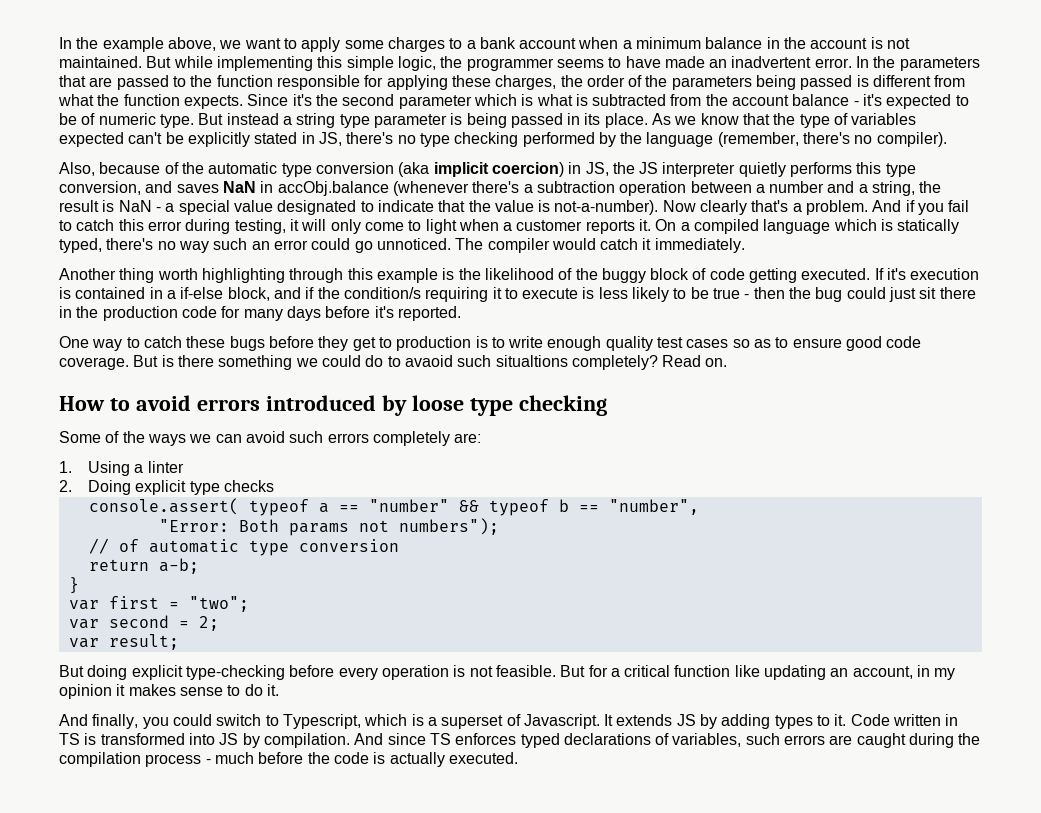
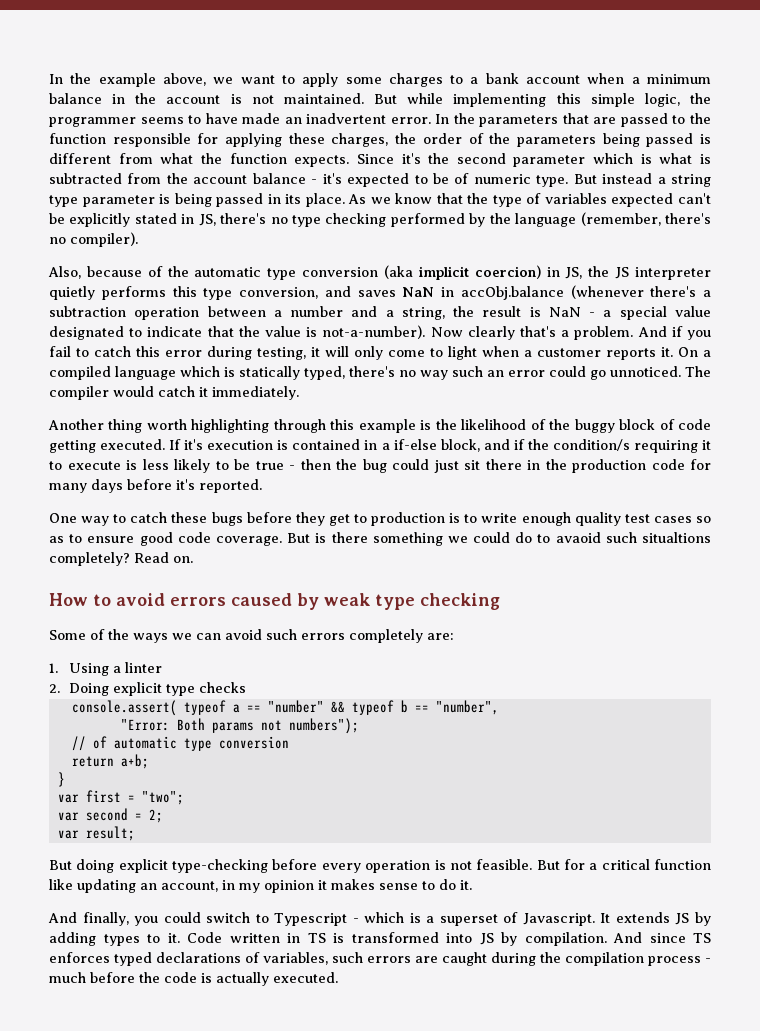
[265,395,464,416] introduced by loose -> [231,593,370,610] caused by weak
[158,558,199,574] a-b; -> [120,754,149,769] a+b;
[282,714,361,729] Typescript, -> [274,913,359,926] Typescript -

